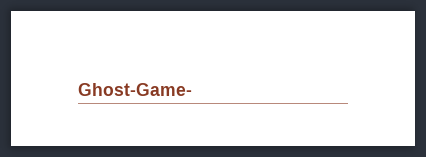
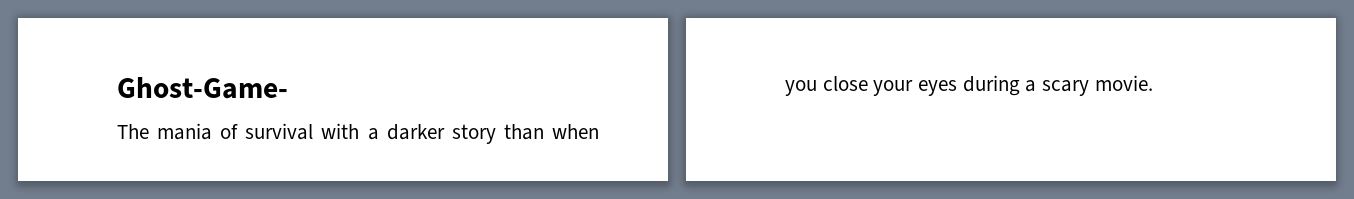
(192, 89) none -> [117,123,599,144] [785,75,1153,96] // The mania of survival with a darker story than when you close your eyes during a scary movie.

